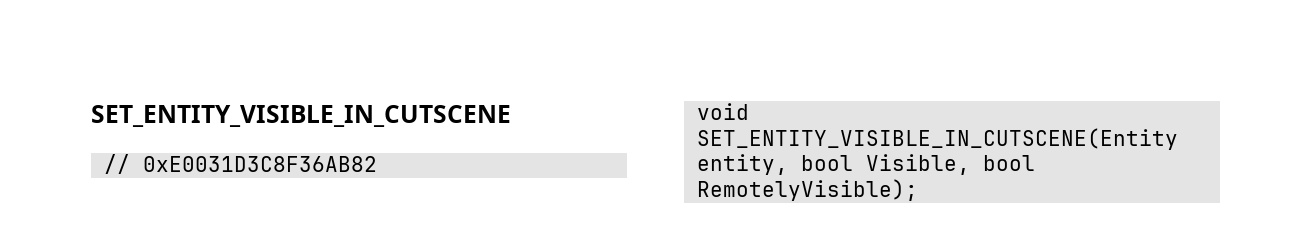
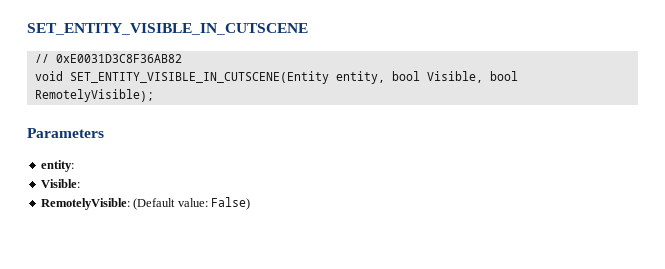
(918, 190) none -> [27,128,104,138] [40,160,74,172] [40,179,80,188] [40,197,250,210] // Parameters // entity: // Visible: // RemotelyVisible: (Default value: False)

